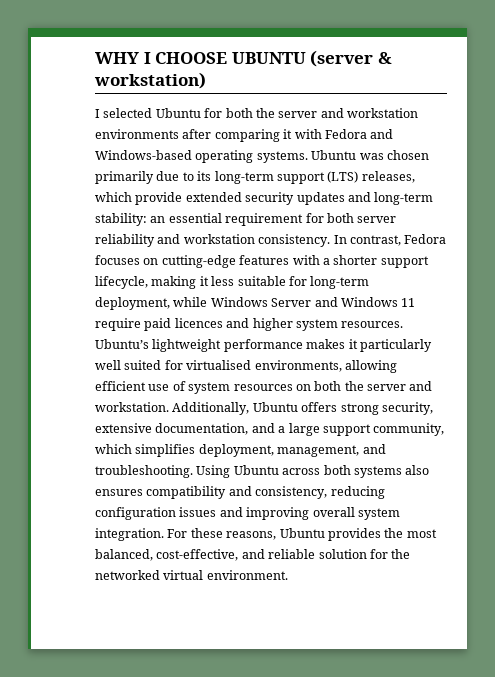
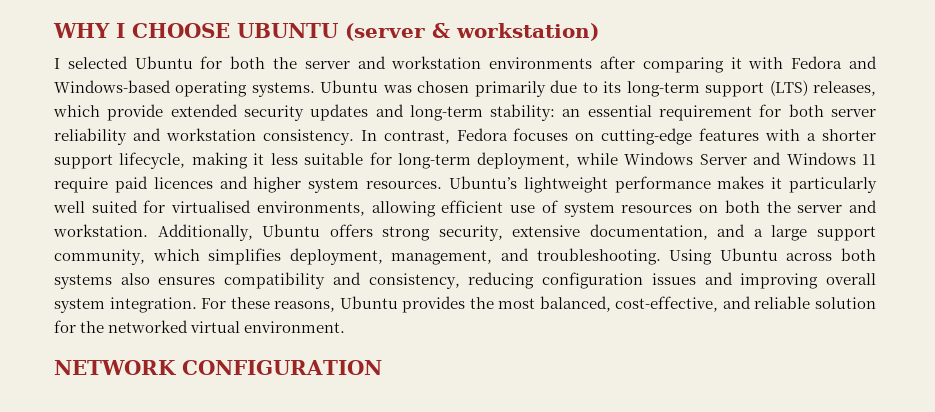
(288, 575) none -> [54,360,382,375] // NETWORK CONFIGURATION

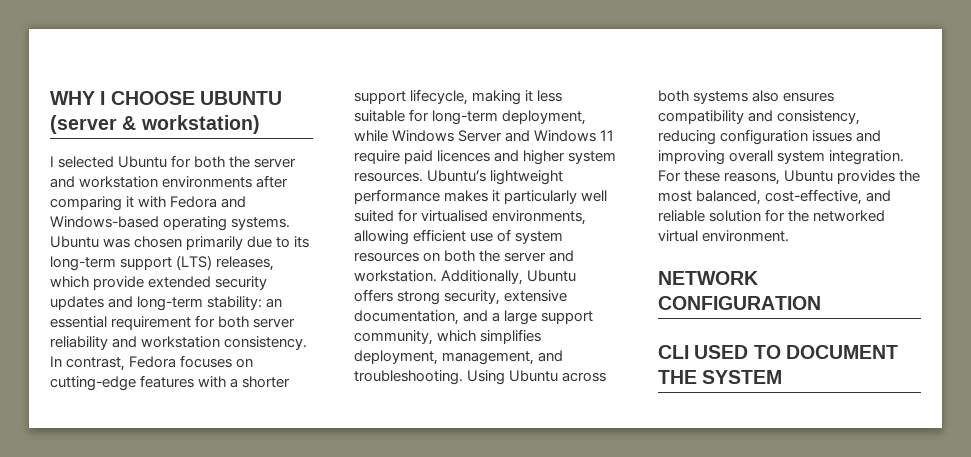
(382, 367) none -> [658,345,898,359] [658,370,783,384] // CLI USED TO DOCUMENT THE SYSTEM

